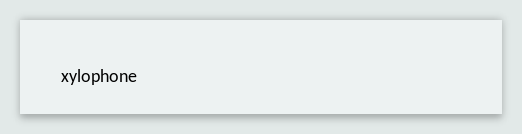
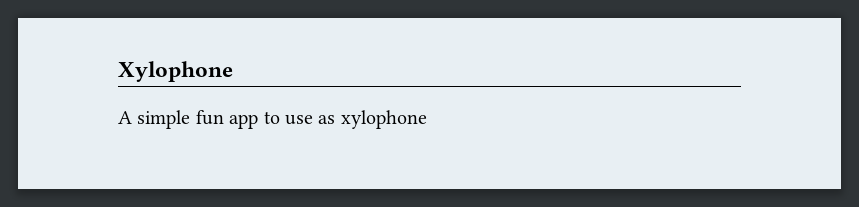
(61, 77) none -> [118,61,233,82] [118,110,336,129] Xylophone // A simple fun app to use as

